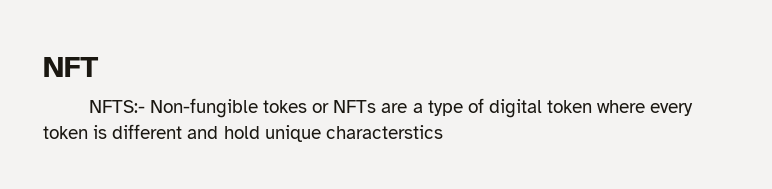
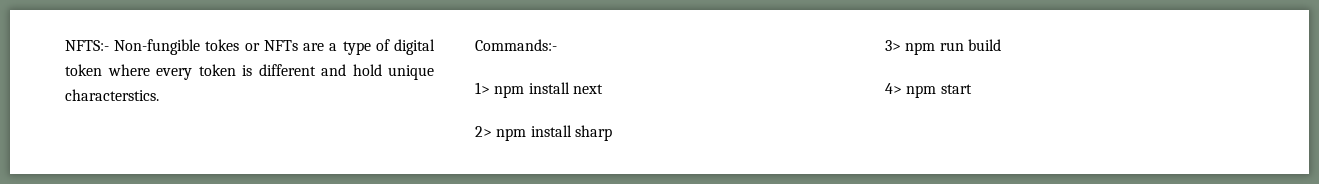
[43,57,99,77] NFT // -> (65, 45) none
[325,125,443,139] characterstics -> [65,89,159,101] [475,39,557,51] [475,82,603,98] [475,125,612,141] [885,39,1001,55] [885,83,972,98] characterstics. // Commands:- // 1> npm install next // 2> npm install sharp // 3> npm run build // 4> npm start

